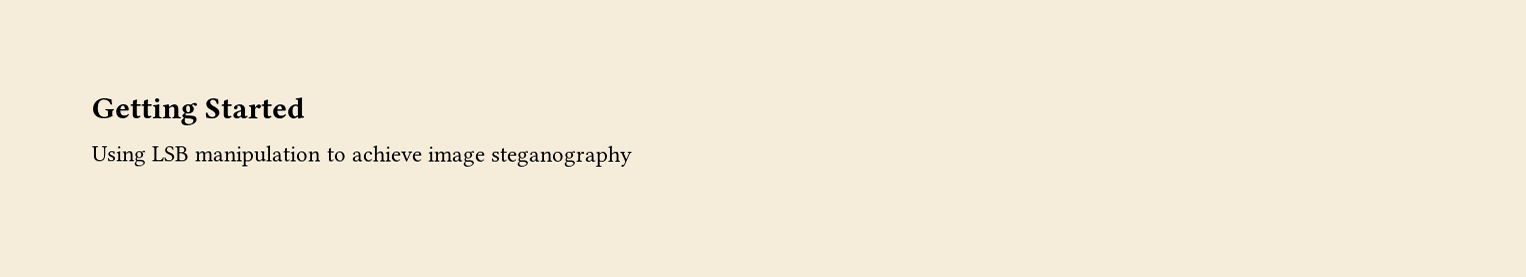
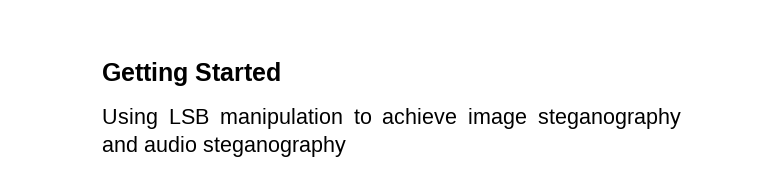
(633, 156) none -> [102,136,346,157] and audio steganography

